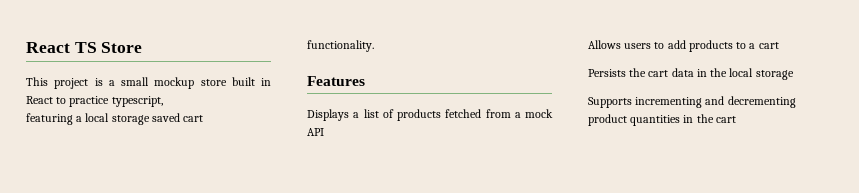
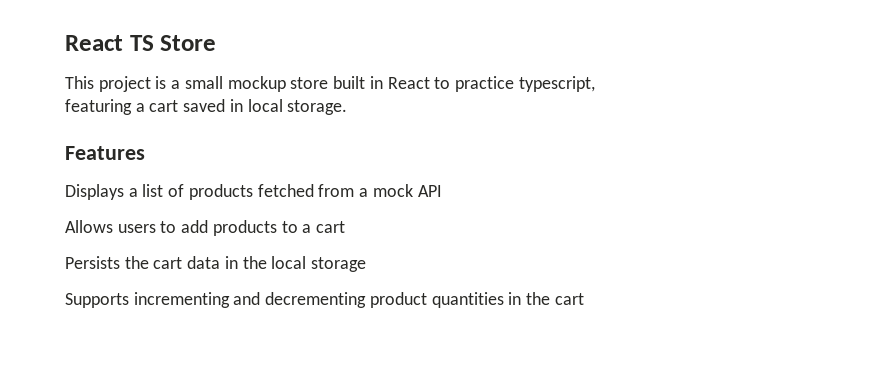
[85,113,204,125] [307,40,374,52] local storage saved cart functionality. -> [149,99,348,115] cart saved in local storage.

